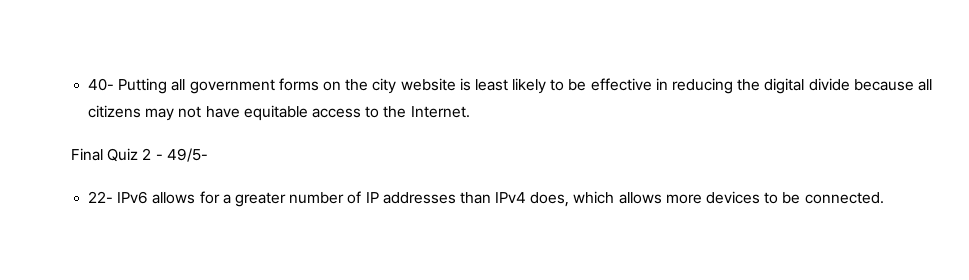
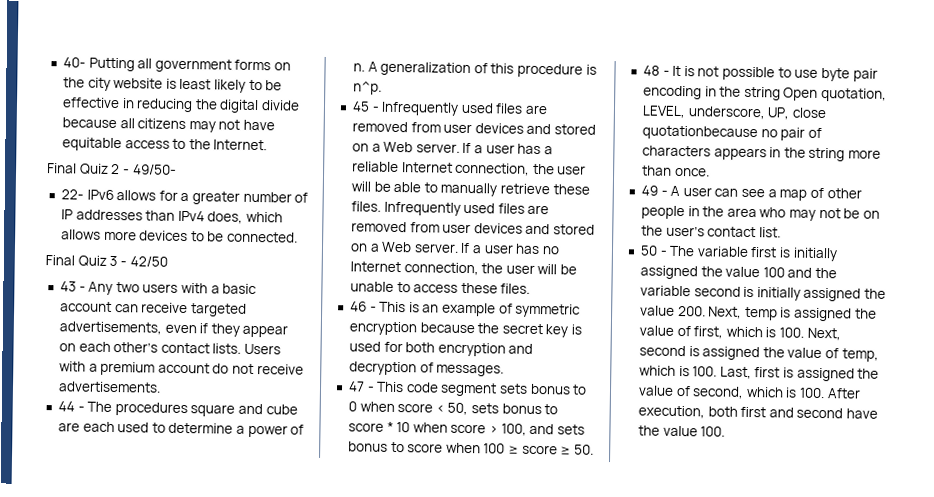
[166,148,208,162] 49/5- -> [132,164,177,175] 49/50-
(884, 198) none -> [45,255,168,267] [59,281,258,296] [59,301,247,317] [58,321,289,338] [58,341,282,355] [58,361,304,376] [57,381,161,393] [57,401,298,417] [57,421,305,438] [352,61,597,78] [352,80,382,95] [351,101,549,116] [351,121,597,135] [351,141,554,155] [351,161,587,176] [350,181,590,197] [350,201,550,216] [350,221,596,235] [349,241,561,255] [349,261,578,276] [349,281,531,294] [349,301,582,318] [348,321,583,338] [348,341,534,357] [348,361,505,377] [347,381,588,397] [347,401,559,416] [347,421,586,436] [347,441,595,455] [642,65,878,82] [642,85,888,102] [641,105,827,120] [641,125,822,141] [641,145,882,162] [641,165,710,177] [640,185,862,201] [640,205,881,221] [640,225,781,238] [639,245,838,262] [639,265,838,280] [639,285,887,302] [639,305,877,322] [638,325,841,341] [638,345,879,362] [638,365,880,382] [637,385,861,399] [637,405,879,419] [637,425,726,437] // Final Quiz 3 - 42/50 // 43 - Any two users with a basic account can receive targeted advertisements, even if they appear on each other’s contact lists. Users with a premium account do not receive advertisements. // 44 - The procedures square and cube are each used to determine a power of n. A generalization of this procedure is n^p. // 45 - Infrequently used files are removed from user devices and stored on a Web server. If a user has a reliable Internet connection, the user will be able to manually retrieve these files. Infrequently used files are removed from user devices and stored on a Web server. If a user has no Internet connection, the user will be unable to access these files. // 46 - This is an example of symmetric encryption because the secret key is used for both encryption and decryption of messages. // 47 - This code segment sets bonus to 0 when score < 50, sets bonus to score * 10 when score > 100, and sets bonus to score when 100 ≥ score ≥ 50. // 48 - It is not possible to use byte pair encoding in the string Open quotation, LEVEL, underscore, UP, close quotationbecause no pair of characters appears in the string more than once. // 49 - A user can see a map of other people in the area who may not be on the user’s contact list. // 50 - The variable first is initially assigned the value 100 and the variable second is initially assigned the value 200. Next, temp is assigned the value of first, which is 100. Next, second is assigned the value of temp, which is 100. Last, first is assigned the value of second, which is 100. After execution, both first and second have the value 100.

